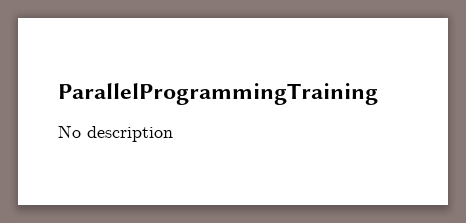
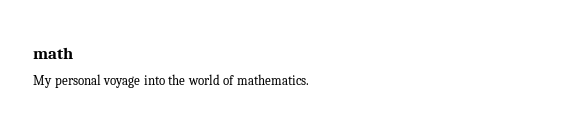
[58,83,378,105] [58,125,173,142] ParallelProgrammingTraining // No description -> [33,47,73,59] [33,74,309,88] math // My personal voyage into the world of mathematics.

